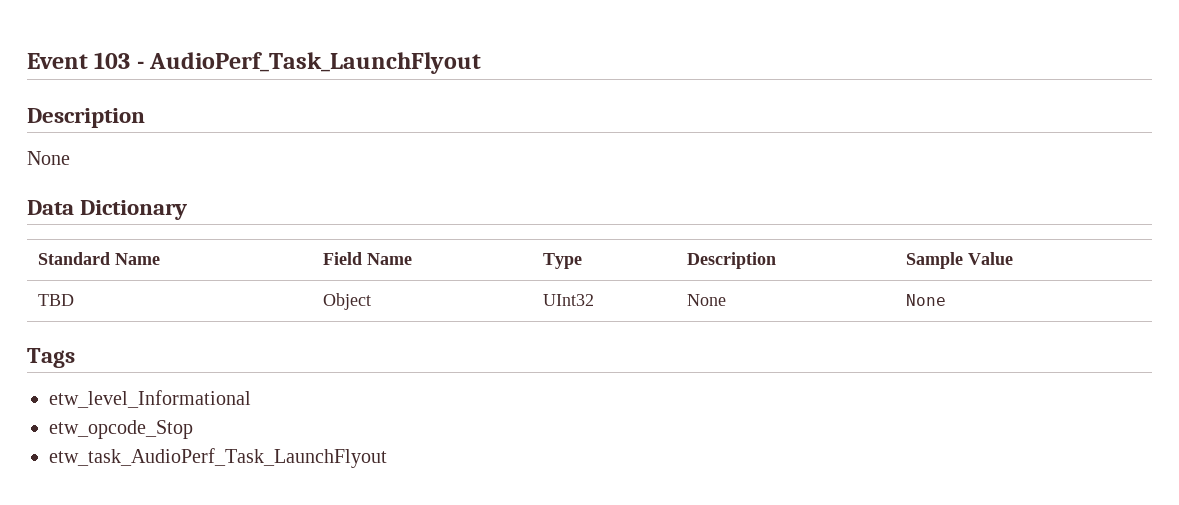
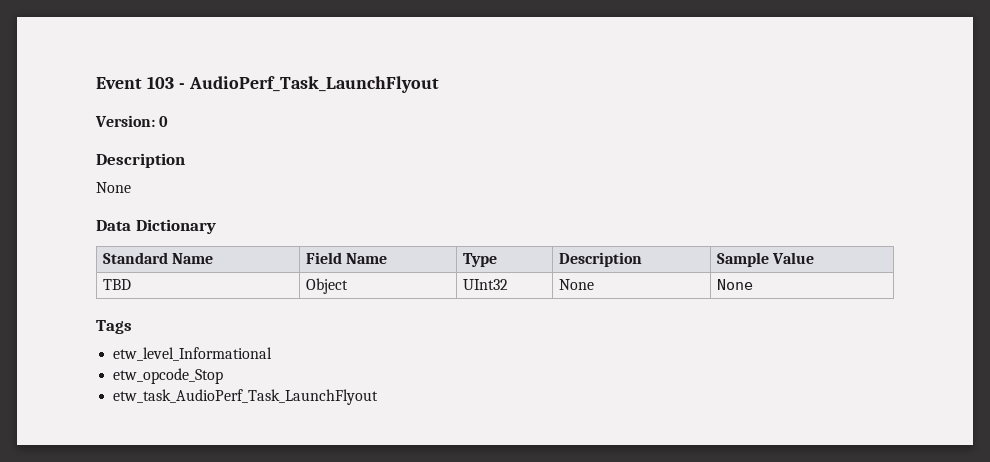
(482, 63) none -> [95,115,169,127] // Version: 0

